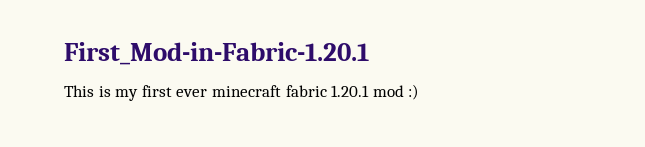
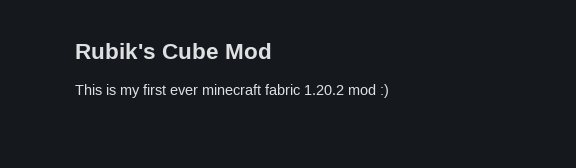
[64,42,369,65] First_Mod-in-Fabric-1.20.1 -> [75,43,273,59] Rubik's Cube Mod
[331,85,370,97] 1.20.1 -> [304,85,344,95] 1.20.2

